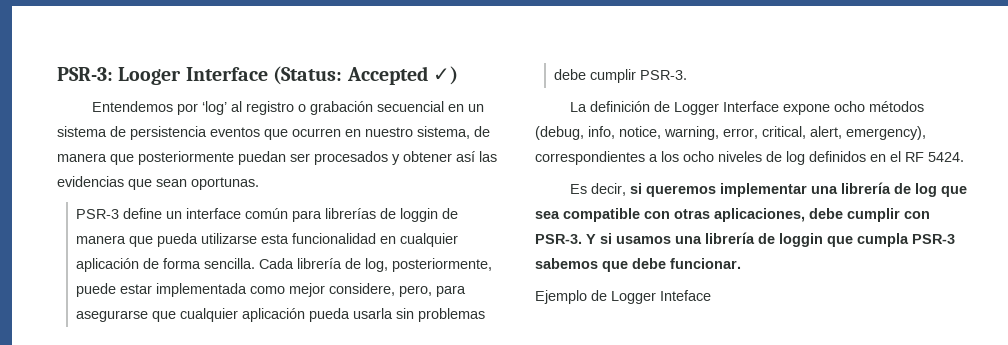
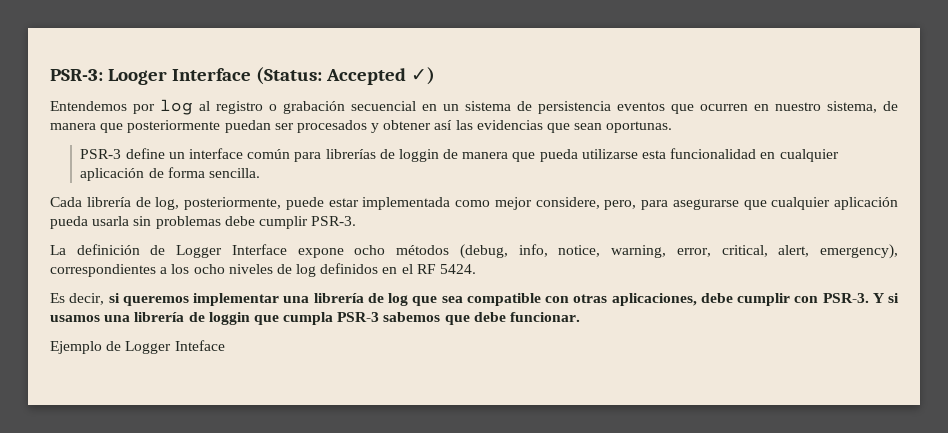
[202,101,228,115] ‘log’ -> [160,99,193,115] log
(256, 263) none -> (260, 173) //

